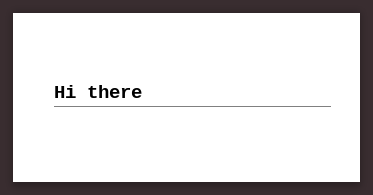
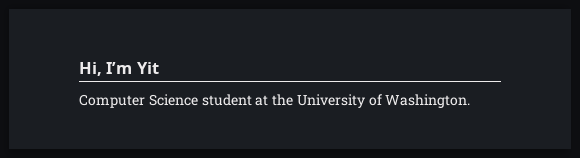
[54,85,142,98] Hi there -> [79,62,159,76] [79,94,471,108] Hi, I’m Yit // Computer Science student at the University of Washington.

